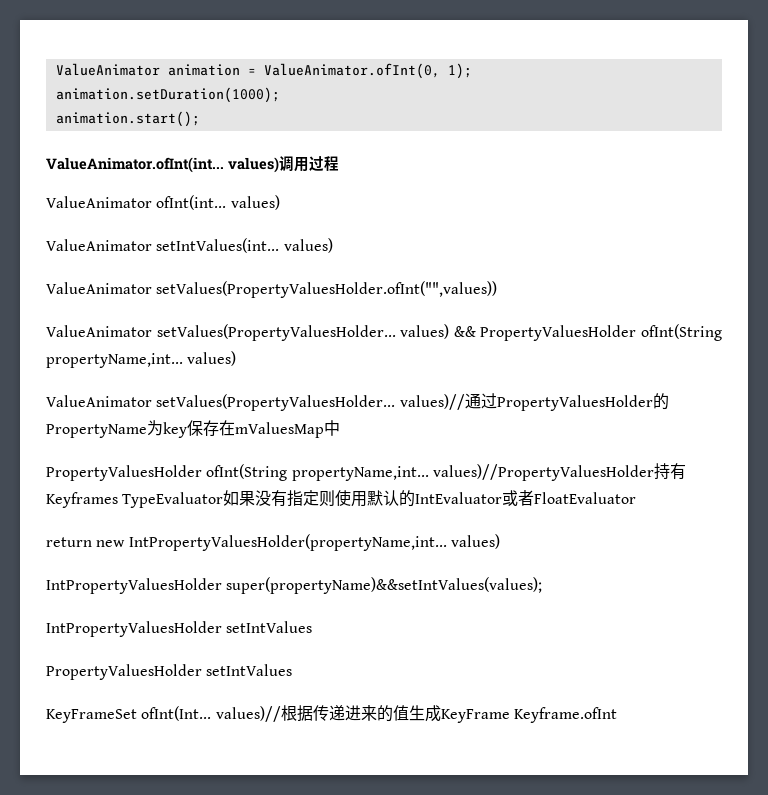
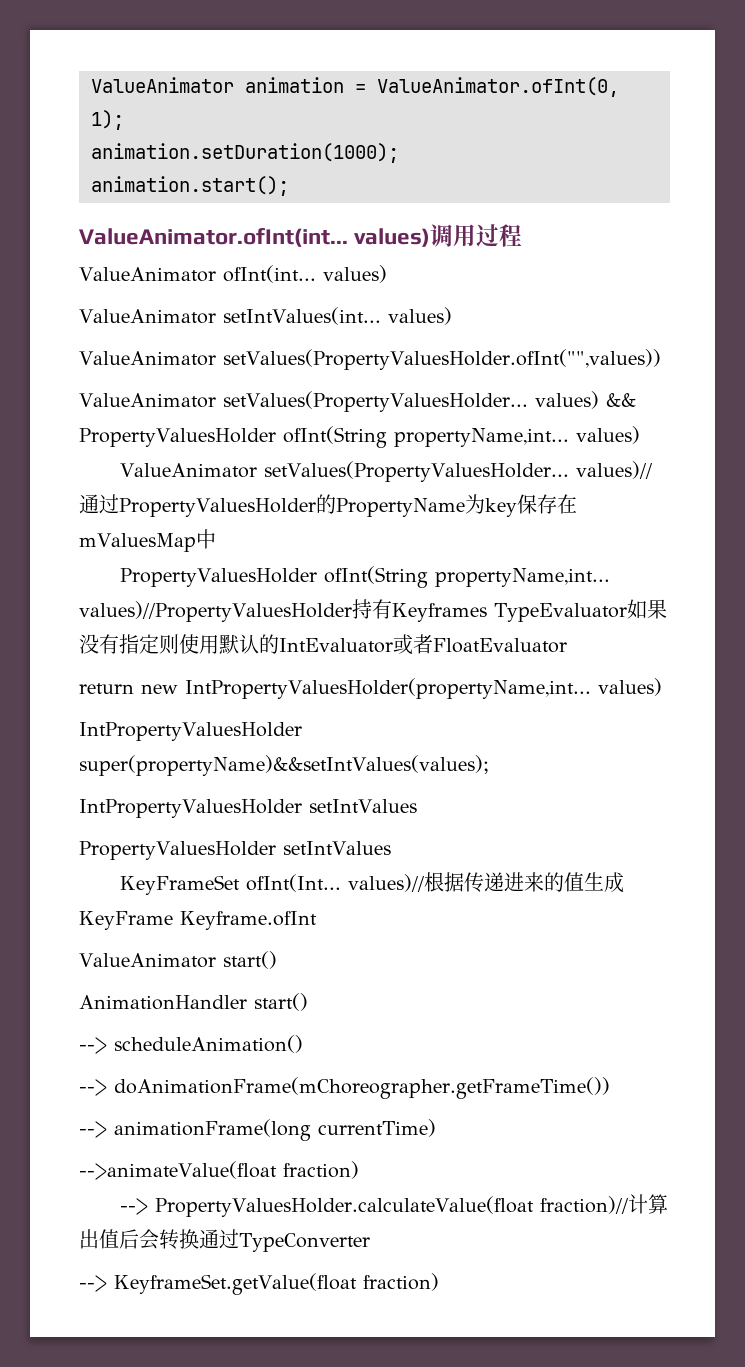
(617, 715) none -> [79,951,277,969] [79,993,308,1011] [79,1035,303,1054] [79,1077,610,1099] [79,1119,436,1141] [79,1161,359,1180] [119,1194,668,1217] [79,1229,370,1252] [79,1273,439,1295] // ValueAnimator start() // AnimationHandler start() // --> scheduleAnimation() // --> doAnimationFrame(mChoreographer.getFrameTime()) // --> animationFrame(long currentTime) // -->animateValue(float fraction) // --> PropertyValuesHolder.calculateValue(float fraction)//计算出值后会转换通过TypeConverter // --> KeyframeSet.getValue(float fraction)

